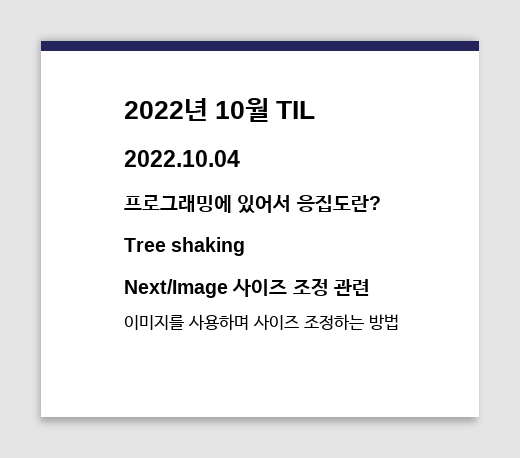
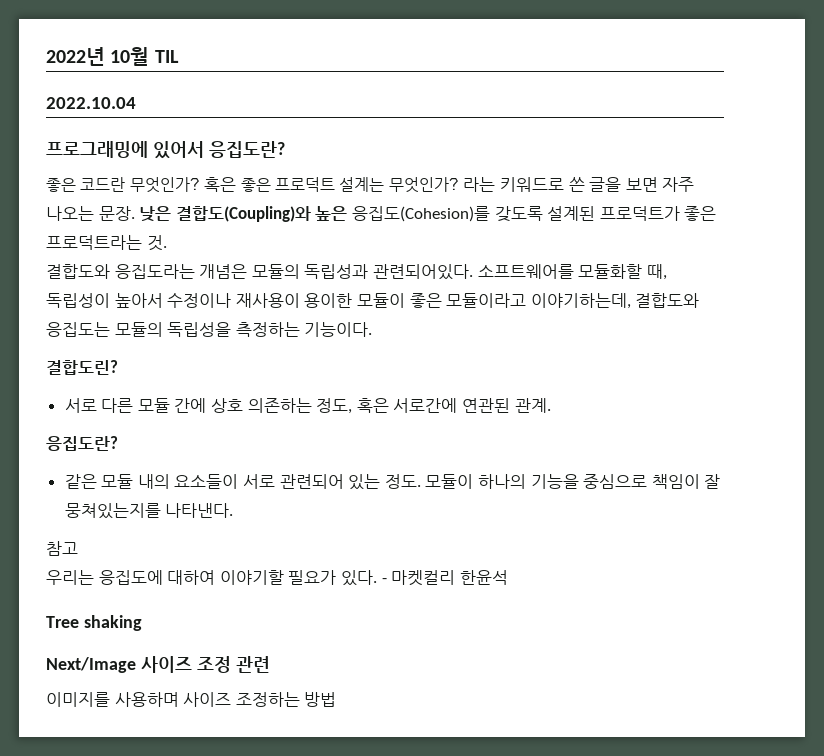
(381, 203) none -> [46,177,695,193] [46,206,717,222] [46,235,167,251] [46,264,667,280] [46,293,700,309] [46,322,373,337] [46,360,118,375] [64,398,551,414] [46,436,118,451] [64,474,721,490] [64,503,234,519] [46,541,78,556] [46,570,508,586] // 좋은 코드란 무엇인가? 혹은 좋은 프로덕트 설계는 무엇인가? 라는 키워드로 쓴 글을 보면 자주 나오는 문장. 낮은 결합도(Coupling)와 높은 응집도(Cohesion)를 갖도록 설계된 프로덕트가 좋은 프로덕트라는 것. // 결합도와 응집도라는 개념은 모듈의 독립성과 관련되어있다. 소프트웨어를 모듈화할 때, 독립성이 높아서 수정이나 재사용이 용이한 모듈이 좋은 모듈이라고 이야기하는데, 결합도와 응집도는 모듈의 독립성을 측정하는 기능이다. // 결합도린? // 서로 다른 모듈 간에 상호 의존하는 정도, 혹은 서로간에 연관된 관계. // 응집도란? // 같은 모듈 내의 요소들이 서로 관련되어 있는 정도. 모듈이 하나의 기능을 중심으로 책임이 잘 뭉쳐있는지를 나타낸다. // 참고 // 우리는 응집도에 대하여 이야기할 필요가 있다. - 마켓컬리 한윤석

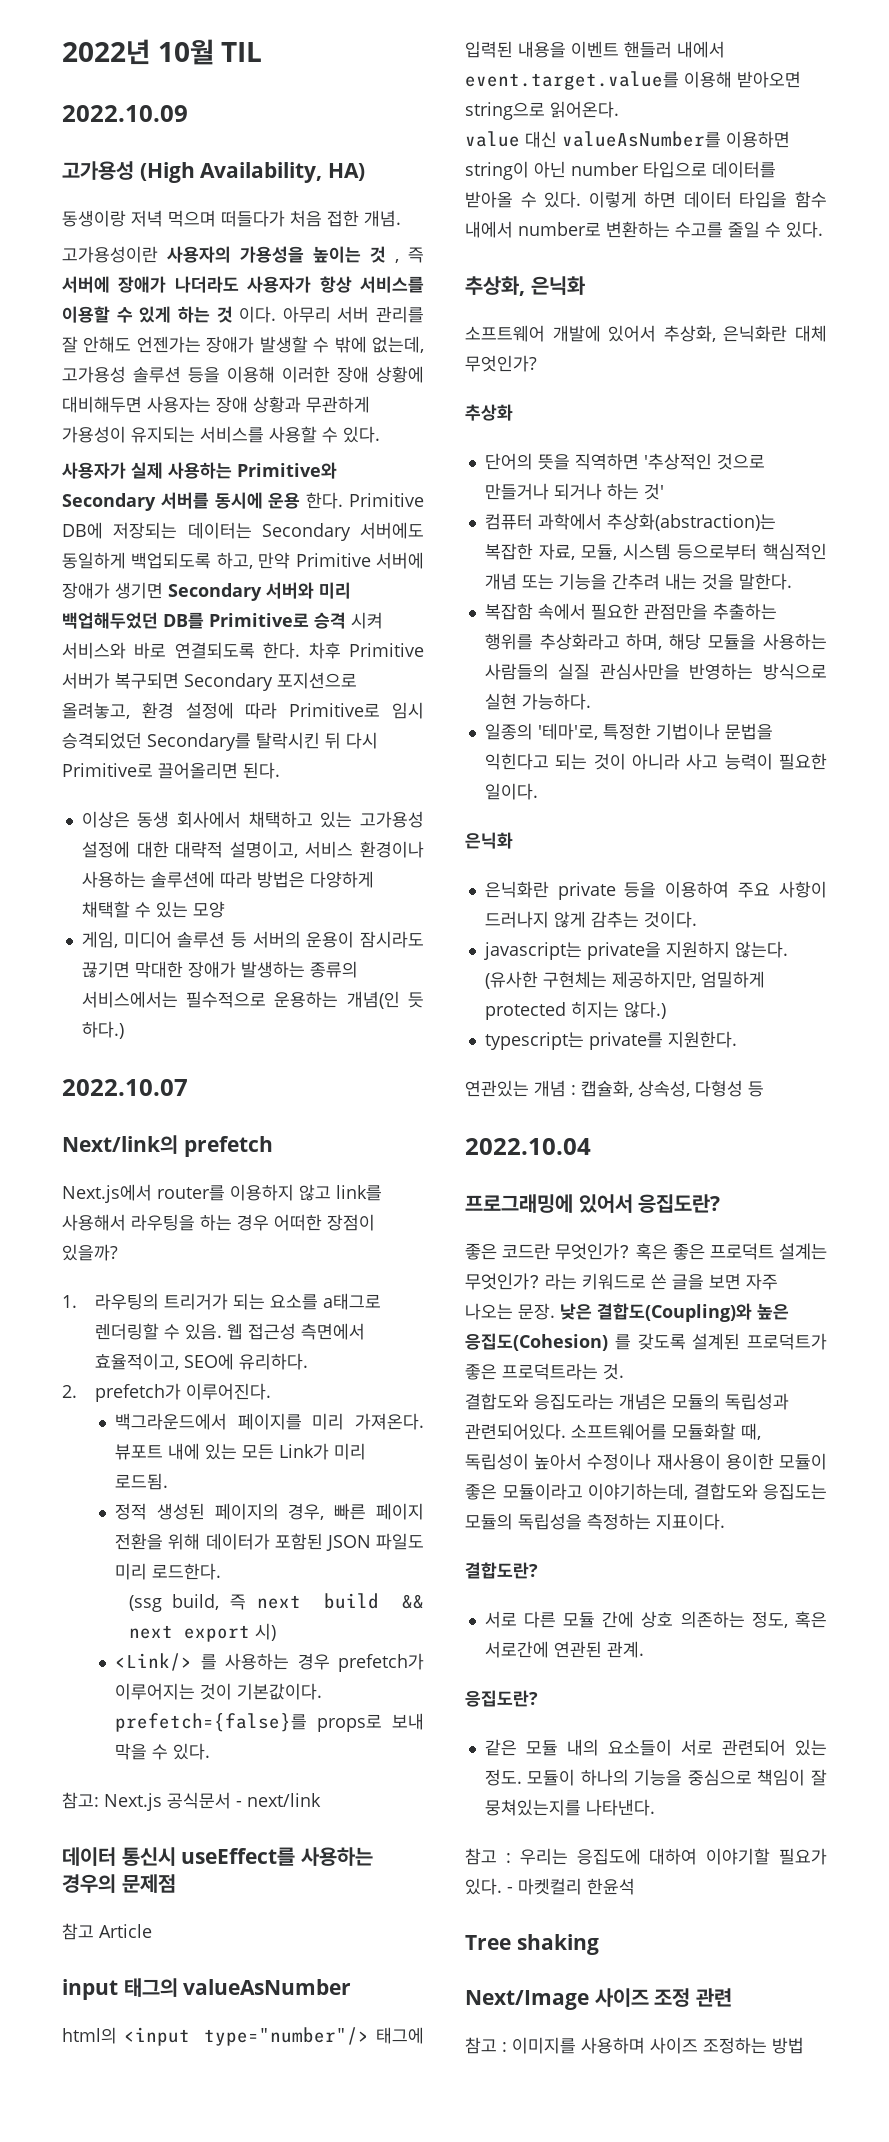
(179, 56) none -> [62,105,188,122] [62,161,365,183] [62,210,401,227] [62,246,424,263] [62,276,424,293] [62,306,424,323] [62,336,424,353] [62,366,424,383] [62,396,370,413] [62,426,380,443] [62,462,337,479] [62,492,425,511] [62,522,424,541] [62,552,424,569] [62,582,351,601] [62,612,383,629] [62,642,424,659] [62,672,357,691] [62,702,425,719] [62,732,378,751] [62,762,280,779] [81,811,424,828] [81,841,424,858] [81,871,374,888] [81,901,225,918] [81,931,424,948] [81,961,358,978] [81,991,424,1009] [81,1021,124,1039] [62,1079,188,1096] [62,1135,273,1157] [62,1184,382,1203] [62,1214,375,1231] [62,1244,118,1261] [62,1293,382,1310] [95,1323,366,1340] [95,1353,309,1370] [62,1383,272,1402] [115,1413,424,1430] [115,1443,367,1460] [115,1473,169,1490] [115,1503,424,1520] [115,1533,425,1551] [115,1563,222,1580] [128,1593,425,1612] [128,1623,276,1642] [115,1653,424,1672] [115,1683,323,1700] [115,1713,425,1732] [115,1743,211,1760] [62,1792,321,1811] [62,1847,374,1866] [62,1874,176,1893] [62,1923,152,1940] [62,1978,352,2000] [62,2027,424,2046] [465,41,725,58] [465,71,801,90] [465,101,619,120] [465,131,790,148] [465,161,776,180] [465,191,827,208] [465,221,823,238] [465,276,585,296] [465,325,827,342] [465,355,537,372] [465,404,513,421] [484,453,765,470] [484,483,664,500] [484,513,776,531] [484,543,827,560] [484,573,792,590] [484,603,777,620] [484,633,827,650] [484,663,827,680] [484,693,591,710] [484,723,773,740] [484,753,827,770] [484,783,538,800] [465,832,513,849] [484,881,827,900] [484,911,697,928] [483,941,788,960] [484,971,765,989] [484,1001,666,1020] [484,1031,737,1050] [465,1080,764,1097] // 2022.10.09 // 고가용성 (High Availability, HA) // 동생이랑 저녁 먹으며 떠들다가 처음 접한 개념. // 고가용성이란 사용자의 가용성을 높이는 것 , 즉 서버에 장애가 나더라도 사용자가 항상 서비스를 이용할 수 있게 하는 것 이다. 아무리 서버 관리를 잘 안해도 언젠가는 장애가 발생할 수 밖에 없는데, 고가용성 솔루션 등을 이용해 이러한 장애 상황에 대비해두면 사용자는 장애 상황과 무관하게 가용성이 유지되는 서비스를 사용할 수 있다. // 사용자가 실제 사용하는 Primitive와 Secondary 서버를 동시에 운용 한다. Primitive DB에 저장되는 데이터는 Secondary 서버에도 동일하게 백업되도록 하고, 만약 Primitive 서버에 장애가 생기면 Secondary 서버와 미리 백업해두었던 DB를 Primitive로 승격 시켜 서비스와 바로 연결되도록 한다. 차후 Primitive 서버가 복구되면 Secondary 포지션으로 올려놓고, 환경 설정에 따라 Primitive로 임시 승격되었던 Secondary를 탈락시킨 뒤 다시 Primitive로 끌어올리면 된다. // 이상은 동생 회사에서 채택하고 있는 고가용성 설정에 대한 대략적 설명이고, 서비스 환경이나 사용하는 솔루션에 따라 방법은 다양하게 채택할 수 있는 모양 // 게임, 미디어 솔루션 등 서버의 운용이 잠시라도 끊기면 막대한 장애가 발생하는 종류의 서비스에서는 필수적으로 운용하는 개념(인 듯 하다.) // 2022.10.07 // Next/link의 prefetch // Next.js에서 router를 이용하지 않고 link를 사용해서 라우팅을 하는 경우 어떠한 장점이 있을까? // 1. 라우팅의 트리거가 되는 요소를 a태그로 렌더링할 수 있음. 웹 접근성 측면에서 효율적이고, SEO에 유리하다. // 2. prefetch가 이루어진다. // 백그라운드에서 페이지를 미리 가져온다. 뷰포트 내에 있는 모든 Link가 미리 로드됨. // 정적 생성된 페이지의 경우, 빠른 페이지 전환을 위해 데이터가 포함된 JSON 파일도 미리 로드한다. // (ssg build, 즉 next build && next export 시) // <Link/> 를 사용하는 경우 prefetch가 이루어지는 것이 기본값이다. prefetch={false}를 props로 보내 막을 수 있다. // 참고: Next.js 공식문서 - next/link // 데이터 통신시 useEffect를 사용하는 경우의 문제점 // 참고 Article // input 태그의 valueAsNumber // html의 <input type="number"/> 태그에 입력된 내용을 이벤트 핸들러 내에서 event.target.value를 이용해 받아오면 string으로 읽어온다. // value 대신 valueAsNumber를 이용하면 string이 아닌 number 타입으로 데이터를 받아올 수 있다. 이렇게 하면 데이터 타입을 함수 내에서 number로 변환하는 수고를 줄일 수 있다. // 추상화, 은닉화 // 소프트웨어 개발에 있어서 추상화, 은닉화란 대체 무엇인가? // 추상화 // 단어의 뜻을 직역하면 '추상적인 것으로 만들거나 되거나 하는 것' // 컴퓨터 과학에서 추상화(abstraction)는 복잡한 자료, 모듈, 시스템 등으로부터 핵심적인 개념 또는 기능을 간추려 내는 것을 말한다. // 복잡함 속에서 필요한 관점만을 추출하는 행위를 추상화라고 하며, 해당 모듈을 사용하는 사람들의 실질 관심사만을 반영하는 방식으로 실현 가능하다. // 일종의 '테마'로, 특정한 기법이나 문법을 익힌다고 되는 것이 아니라 사고 능력이 필요한 일이다. // 은닉화 // 은닉화란 private 등을 이용하여 주요 사항이 드러나지 않게 감추는 것이다. // javascript는 private을 지원하지 않는다. (유사한 구현체는 제공하지만, 엄밀하게 protected 히지는 않다.) // typescript는 private를 지원한다. // 연관있는 개념 : 캡슐화, 상속성, 다형성 등
[351,206,490,222] 응집도(Cohesion)를 -> [465,1333,631,1351] 응집도(Cohesion) 를
[304,322,373,337] [46,360,118,375] 기능이다. // 결합도린? -> [656,1513,725,1530] [465,1562,538,1579] 지표이다. // 결합도란?
(78, 548) // -> [505,1853,511,1863] :
(270, 664) none -> [465,2037,507,2054] 참고 :

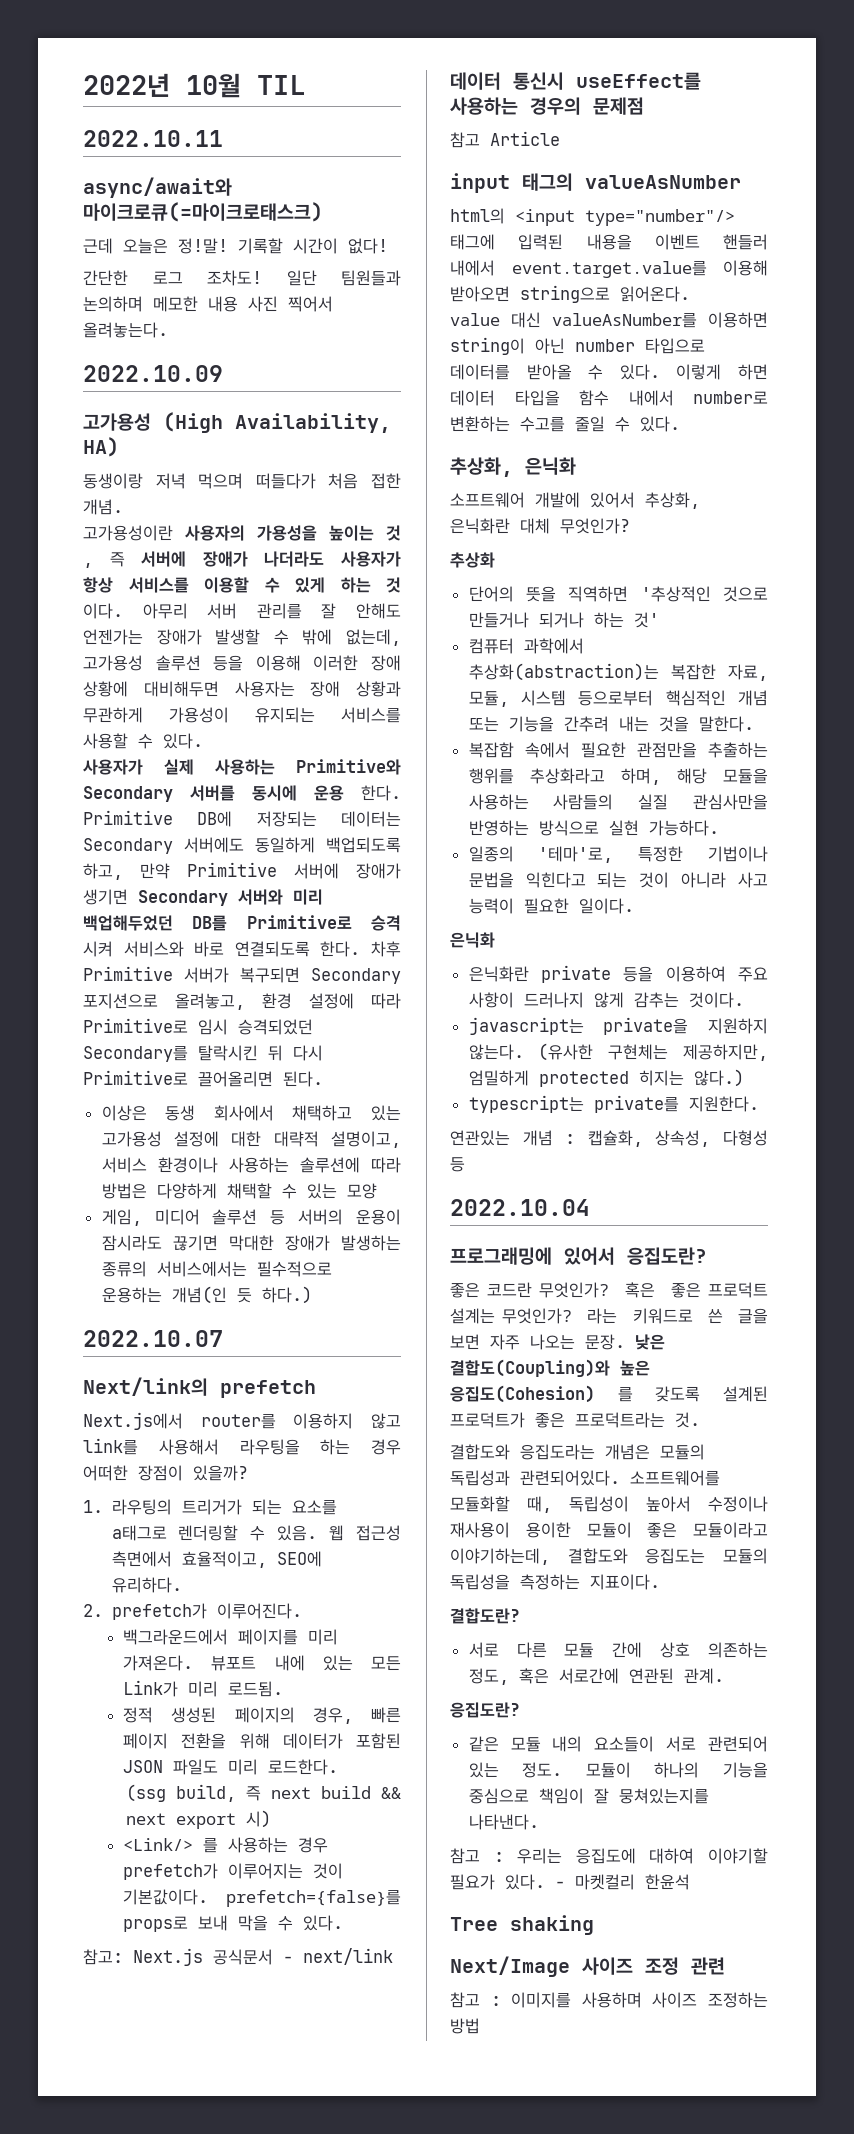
(263, 52) none -> [83,130,223,147] [83,177,232,198] [83,202,323,222] [83,238,388,254] [83,270,401,286] [83,296,333,312] [83,322,168,338] // 2022.10.11 // async/await와 마이크로큐(=마이크로태스크) // 근데 오늘은 정!말! 기록할 시간이 없다! // 간단한 로그 조차도! 일단 팀원들과 논의하며 메모한 내용 사진 찍어서 올려놓는다.

